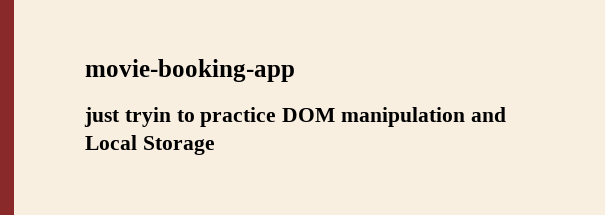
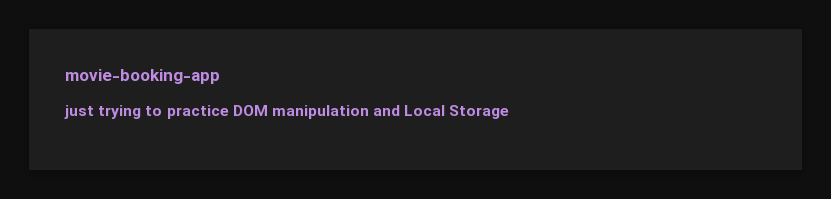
[124,107,171,127] tryin -> [98,105,142,119] trying

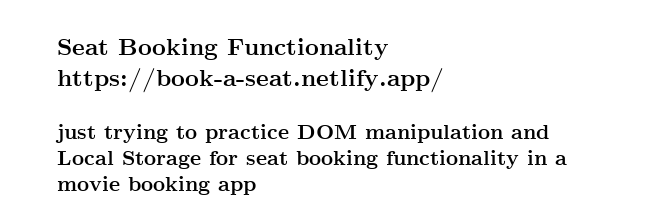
[65,69,220,84] movie-booking-app -> [57,38,389,60] [57,68,444,93] Seat Booking Functionality https://book-a-seat.netlify.app/
(510, 112) none -> [209,150,567,169] [57,176,256,195] for seat booking functionality in a movie booking app

